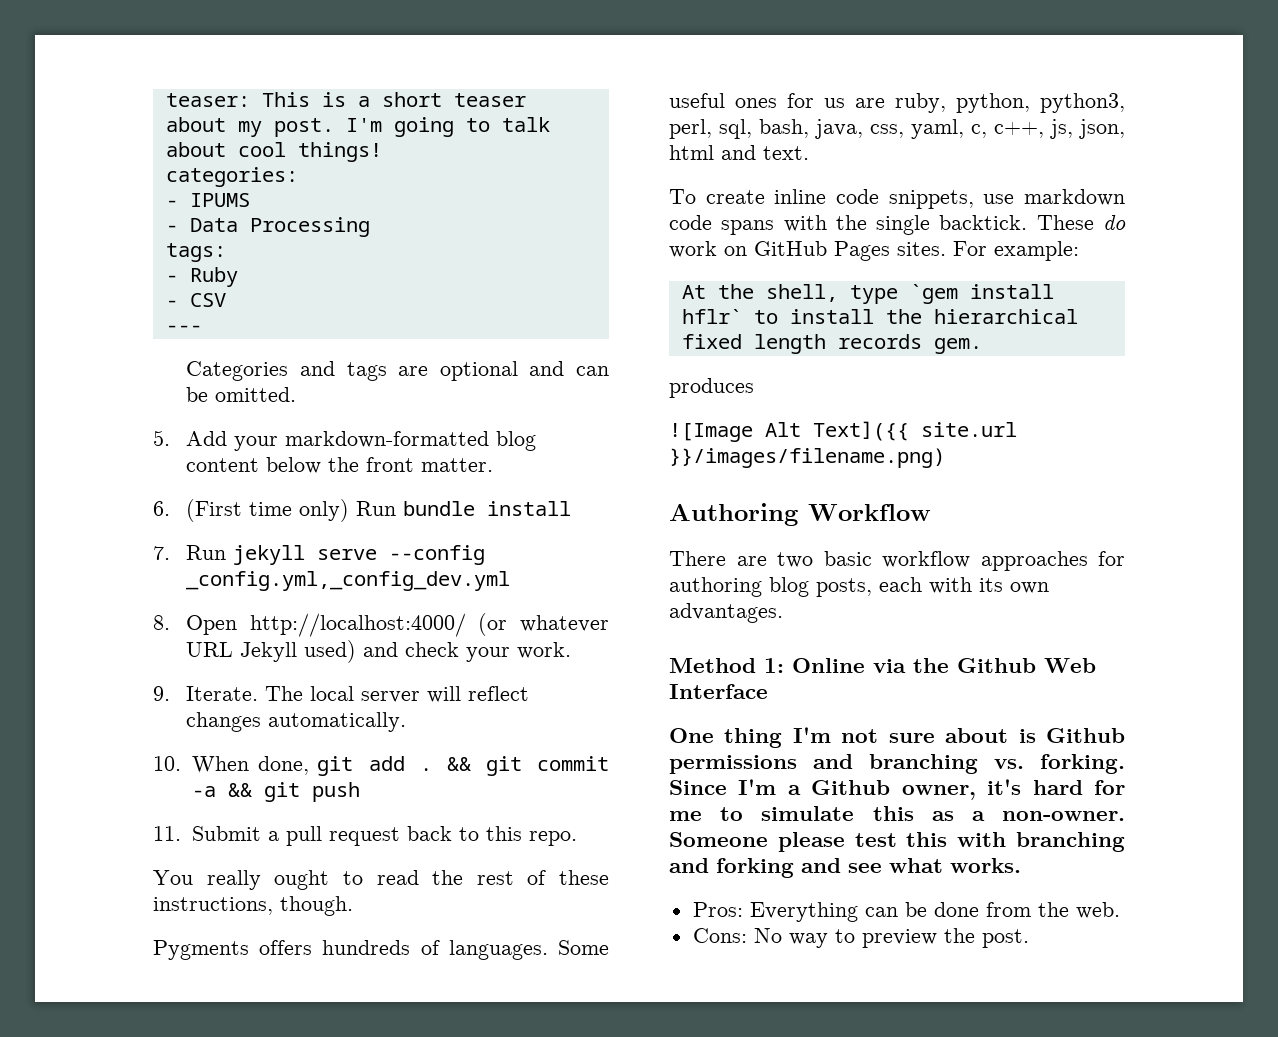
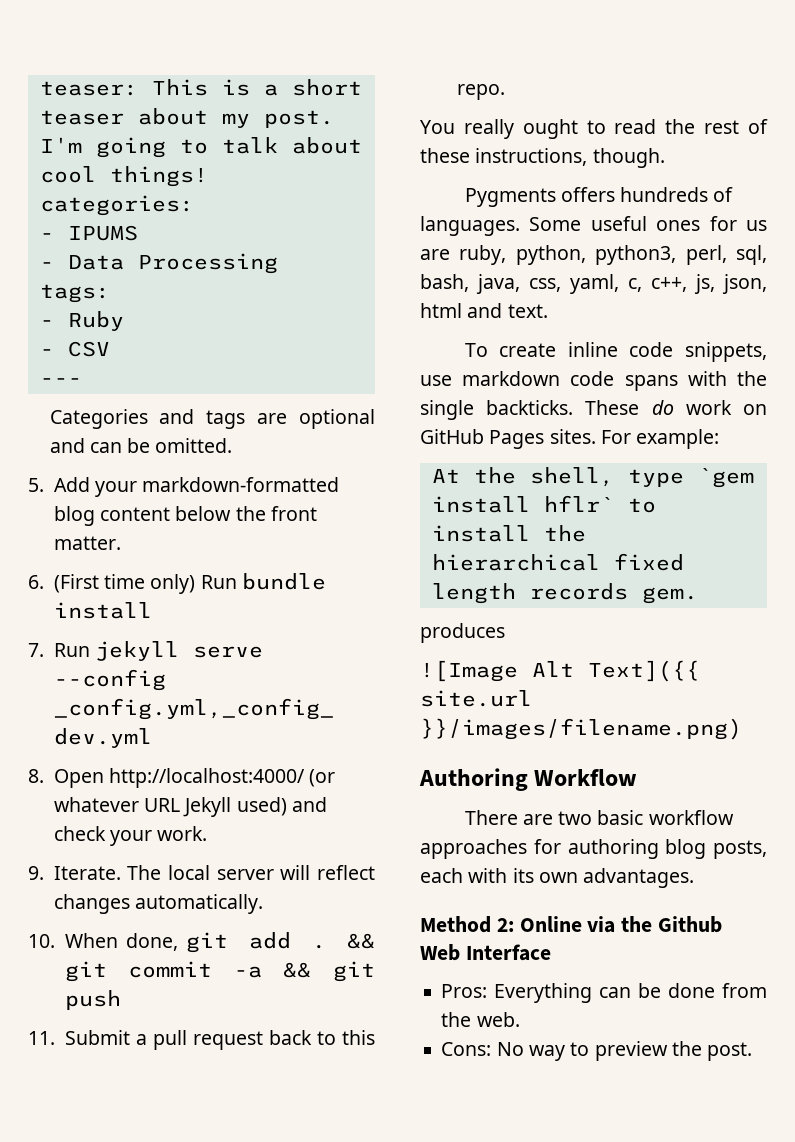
[939,215,1028,230] backtick. -> [486,400,574,415] backticks.
[764,658,784,673] 1: -> [496,918,514,932] 2:
[669,727,1125,748] [669,754,1125,774] [669,779,1125,800] [669,806,1125,821] [669,832,1125,852] [669,858,1021,878] // One thing I'm not sure about is Github permissions and branching vs. forking. Since I'm a Github owner, it's hard for me to simulate this as a non-owner. Someone please test this with branching and forking and see what works. -> (551, 952) none

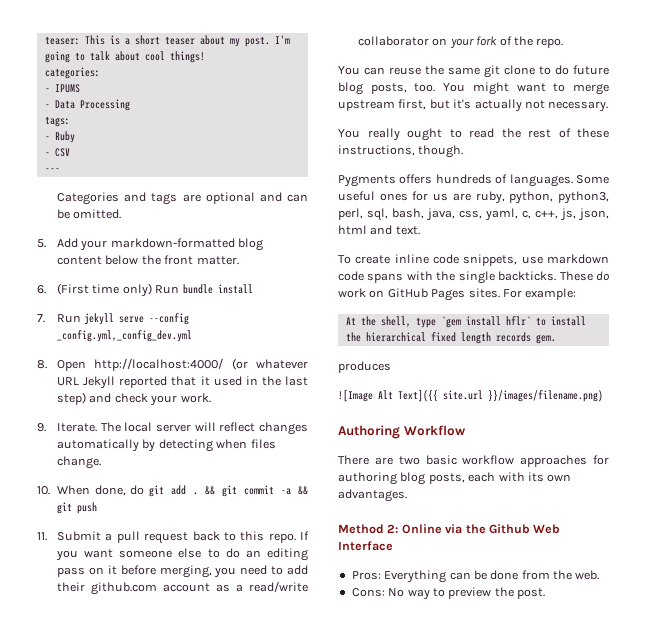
[236,797,287,816] used) -> [119,376,308,388] [56,392,86,405] reported that it used in the last step)
[135,894,264,914] automatically. -> [56,439,276,452] [56,456,101,469] automatically by detecting when files change.
(178, 942) none -> [130,485,145,495] do
(505, 92) none -> [299,531,309,540] [55,548,309,561] [56,565,308,578] [56,581,308,595] [357,36,564,49] [338,65,609,78] [338,82,609,95] [338,99,609,112] If you want someone else to do an editing pass on it before merging, you need to add their github.com account as a read/write collaborator on your fork of the repo. // You can reuse the same git clone to do future blog posts, too. You might want to merge upstream first, but it's actually not necessary.

